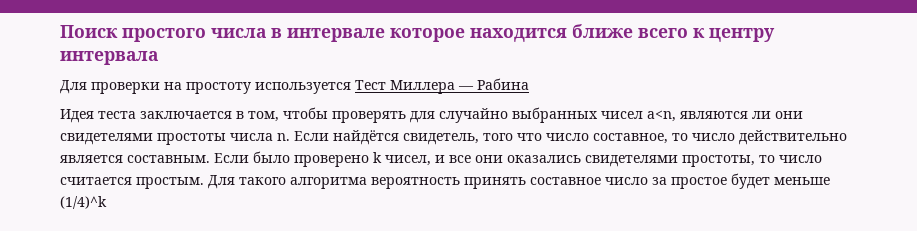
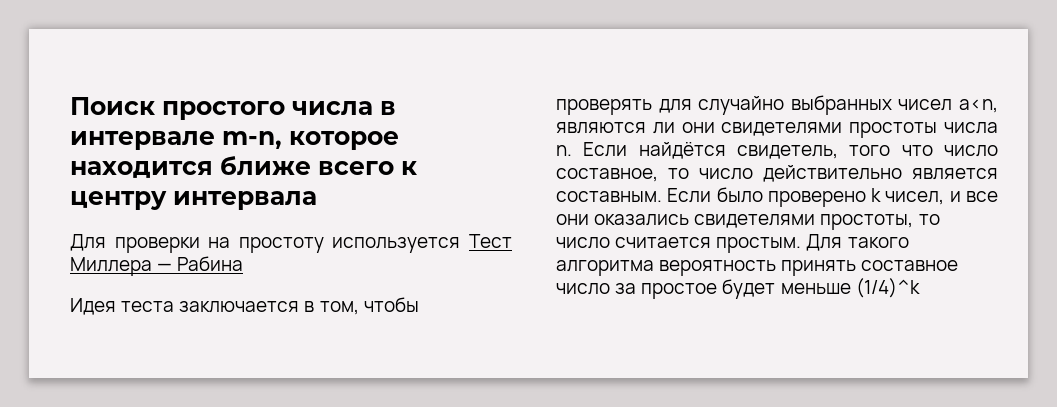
(385, 35) none -> [222,131,282,149] m-n,

